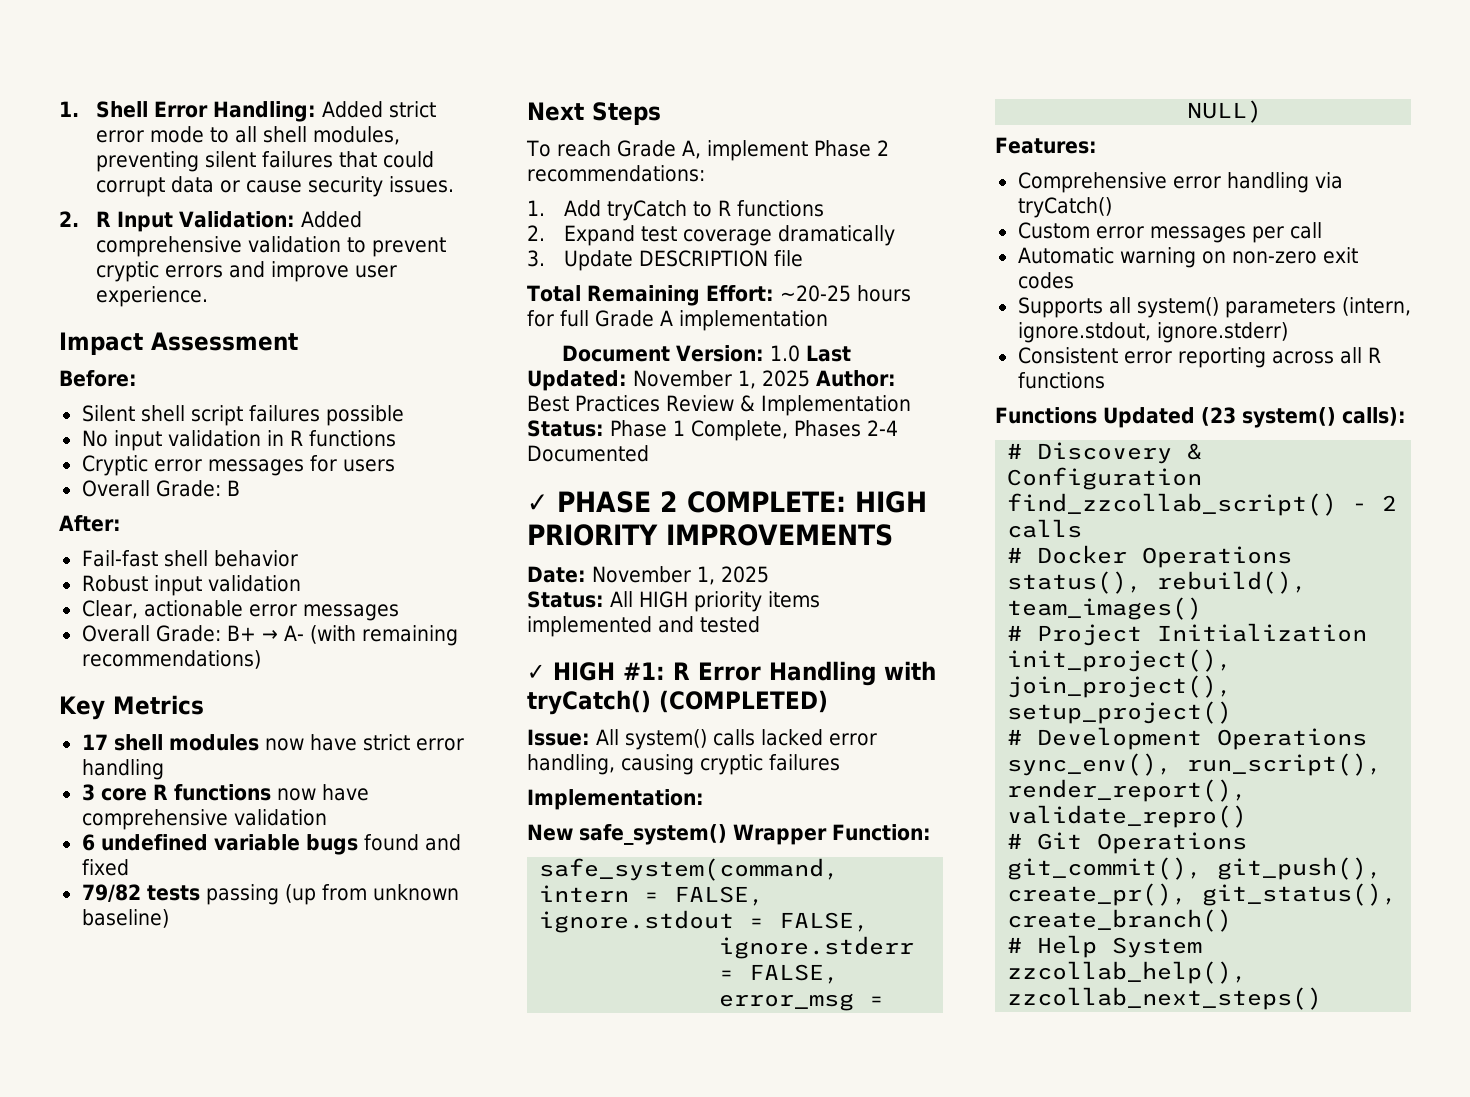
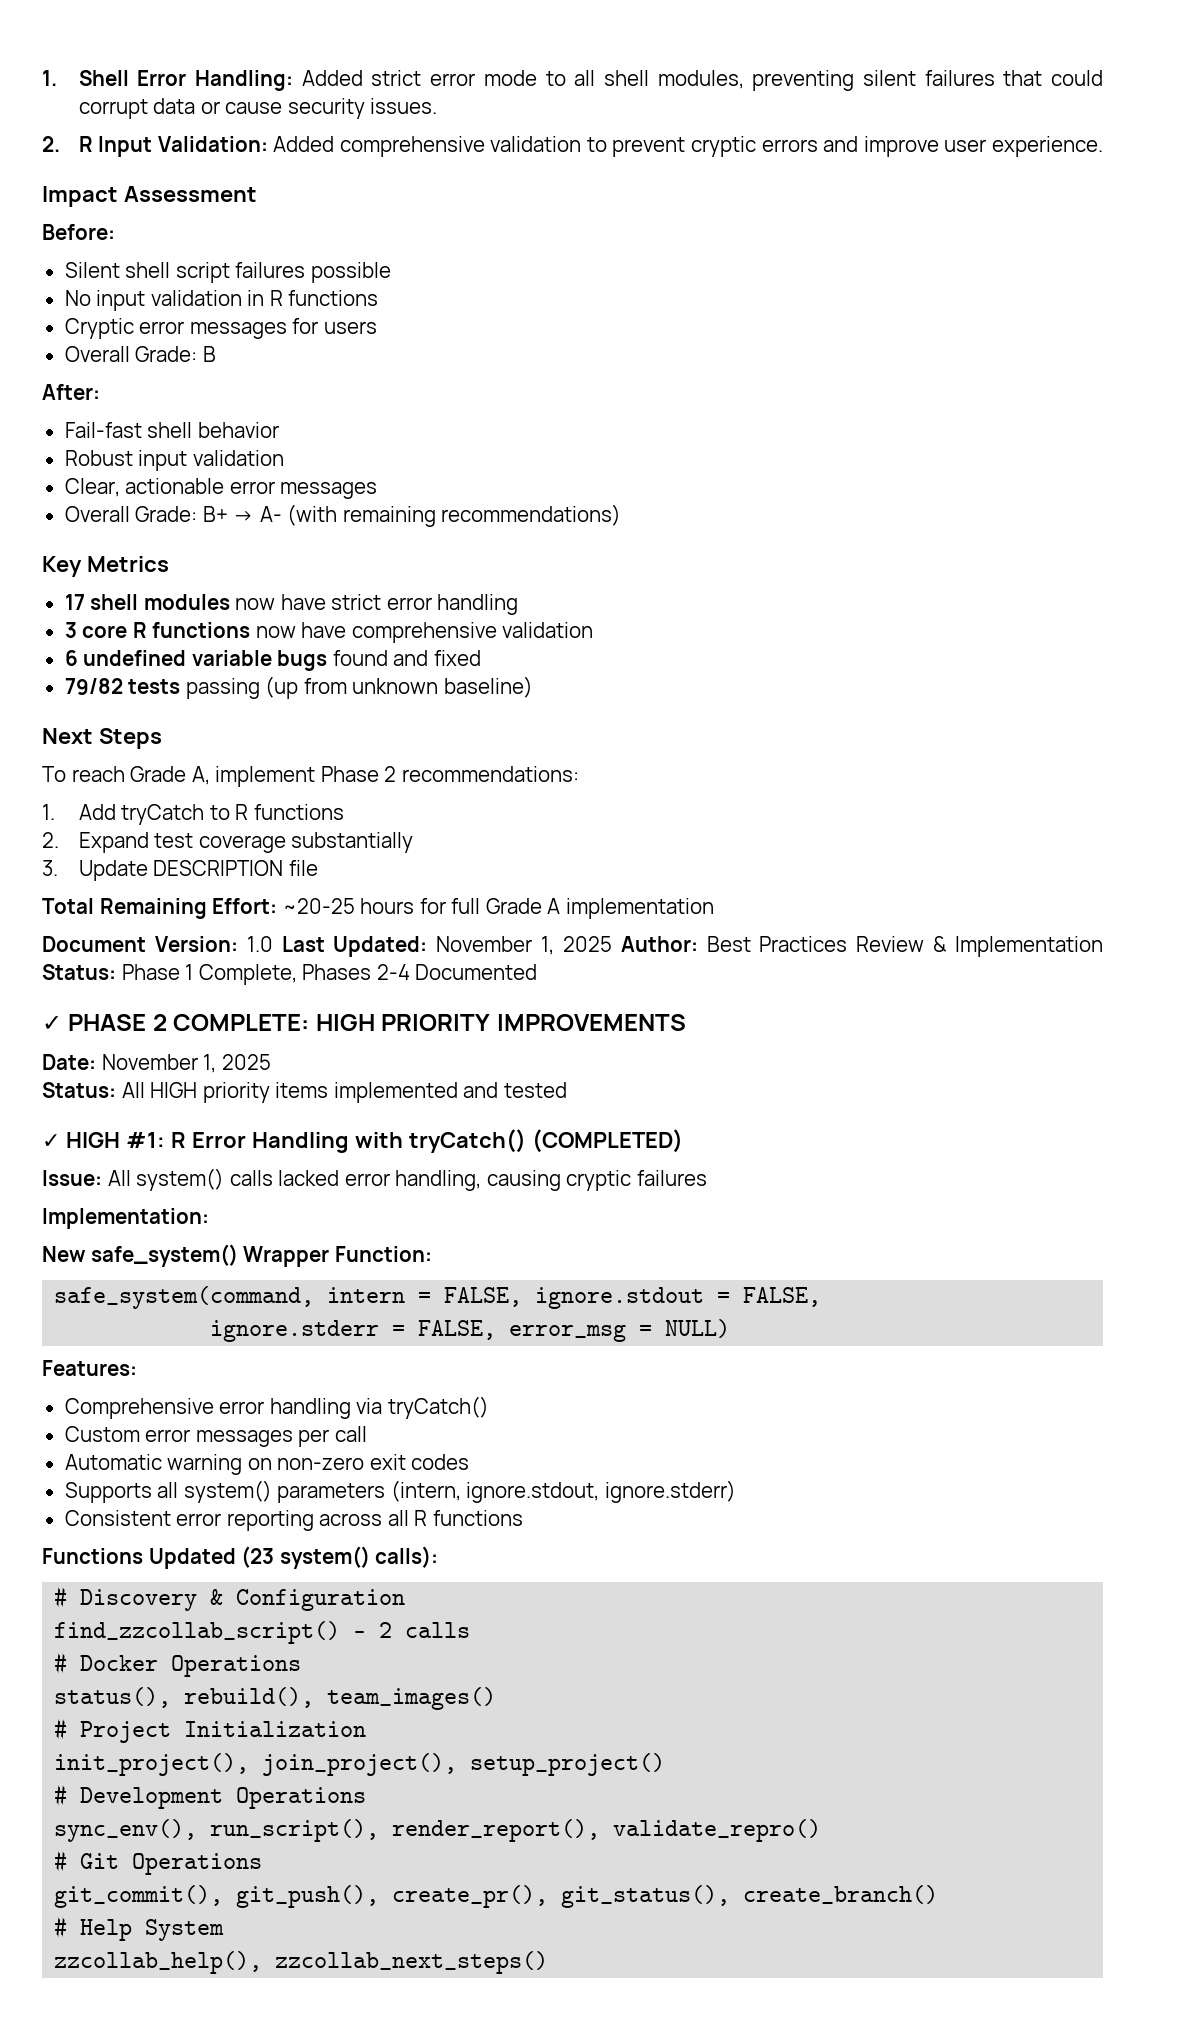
[777,225,895,246] dramatically -> [291,832,414,853] substantially

